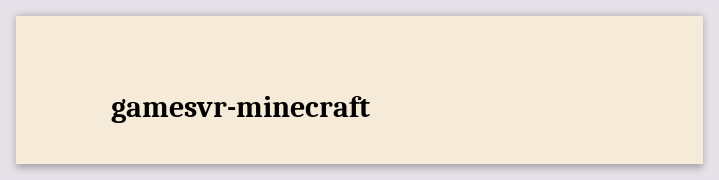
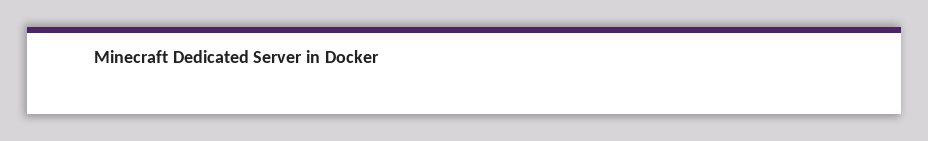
[111,96,370,123] gamesvr-minecraft -> [94,50,379,63] Minecraft Dedicated Server in Docker

